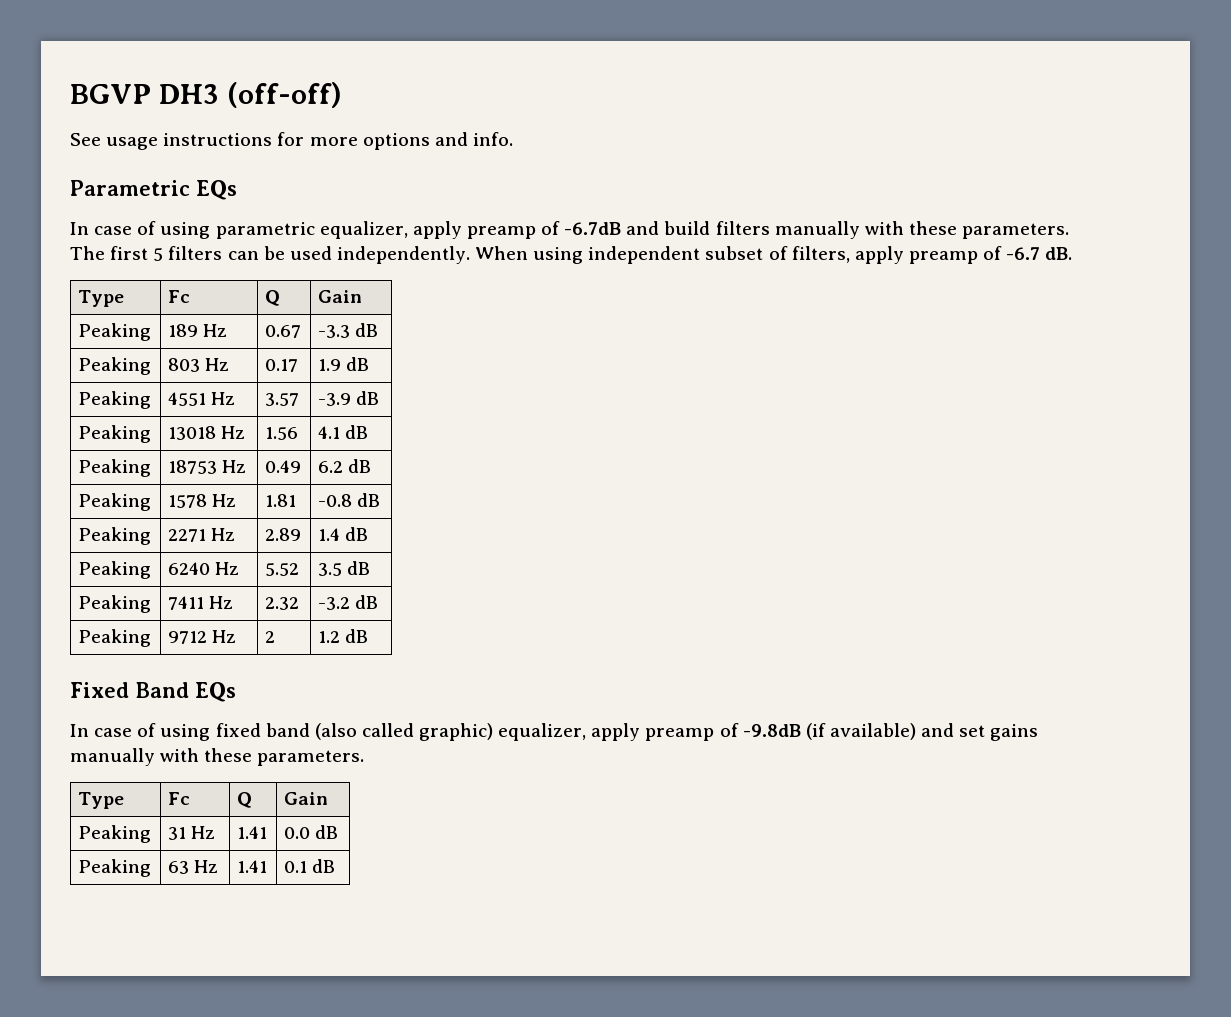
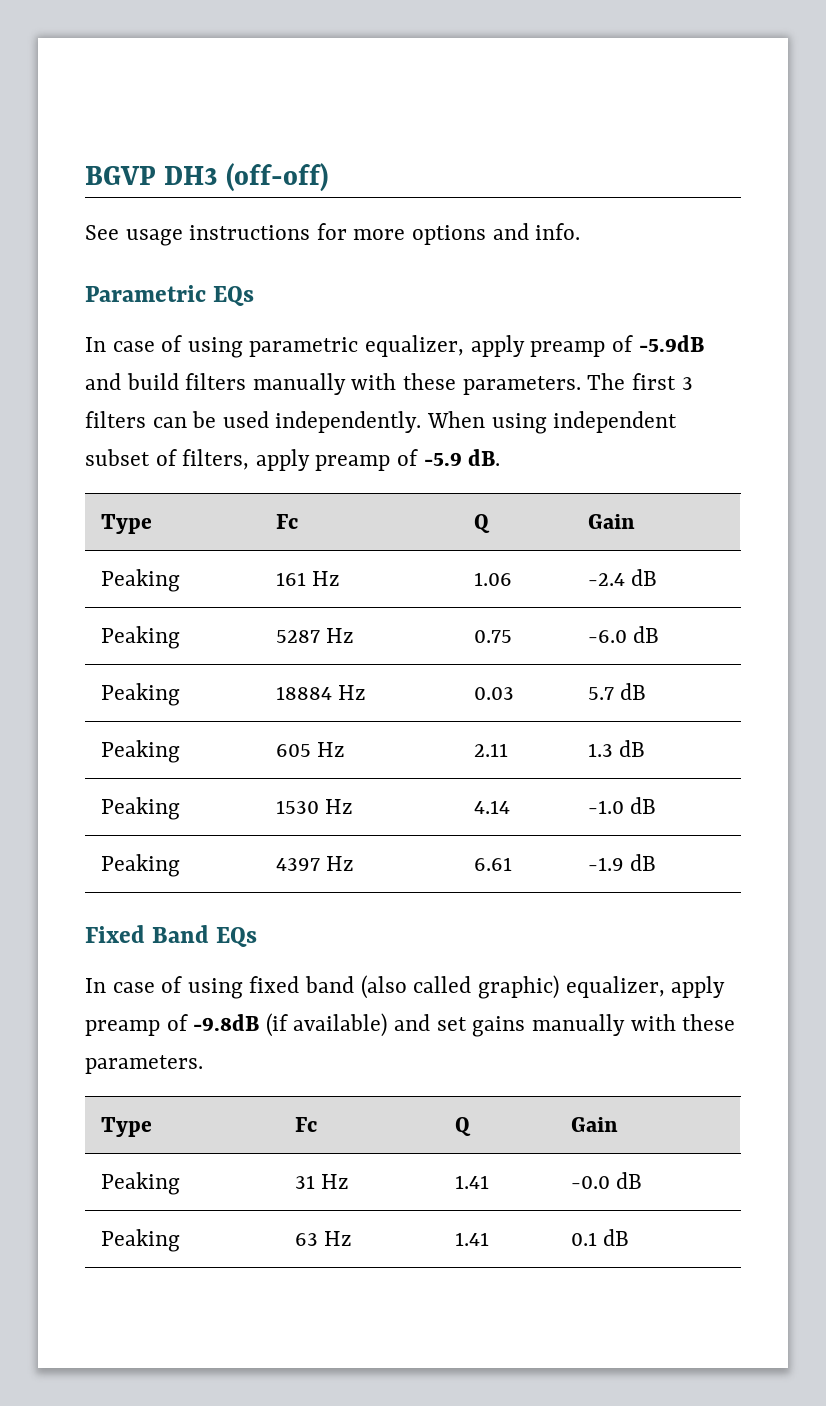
[564,222,622,235] -6.7dB -> [638,335,704,352] -5.9dB
[153,248,164,261] 5 -> [681,377,693,390] 3
[1006,247,1041,260] -6.7 -> [423,452,462,466] -5.9
[168,324,228,337] [265,325,302,338] [318,323,379,338] [78,357,152,375] [168,358,230,372] [265,359,299,372] [318,357,370,371] [78,391,152,409] [168,392,236,406] [265,393,300,406] [318,391,380,406] [78,425,152,443] [168,426,246,440] [265,427,299,440] [318,425,369,439] [78,459,152,477] [168,460,247,474] [265,460,302,473] [318,459,372,473] [78,493,152,511] [168,494,237,508] [265,494,297,507] [318,493,381,507] [78,527,152,545] [168,528,236,542] [265,528,302,541] [318,527,369,541] [78,561,152,579] [168,562,240,575] [265,563,300,576] [318,561,371,576] [78,595,152,613] [168,596,234,610] [265,597,300,610] [318,595,379,610] [78,629,152,647] [168,630,237,644] [265,631,276,643] [318,631,341,643] 189 Hz | 0.67 | -3.3 dB // Peaking | 803 Hz | 0.17 | 1.9 dB // Peaking | 4551 Hz | 3.57 | -3.9 dB // Peaking | 13018 Hz | 1.56 | 4.1 dB // Peaking | 18753 Hz | 0.49 | 6.2 dB // Peaking | 1578 Hz | 1.81 | -0.8 dB // Peaking | 2271 Hz | 2.89 | 1.4 dB // Peaking | 6240 Hz | 5.52 | 3.5 dB // Peaking | 7411 Hz | 2.32 | -3.2 dB // Peaking | 9712 Hz | 2 | 1.2 -> [275,571,341,586] [473,572,512,586] [587,569,658,586] [100,626,180,649] [275,628,355,643] [473,630,512,643] [587,626,660,643] [100,683,180,706] [275,685,367,700] [473,687,514,700] [587,683,647,700] [100,740,180,763] [275,742,346,757] [473,743,508,757] [587,740,646,757] [100,797,180,820] [275,799,354,814] [473,800,510,814] [587,797,657,814] [100,854,180,877] [275,856,355,871] [473,857,512,871] [587,857,624,871] 161 Hz | 1.06 | -2.4 dB // Peaking | 5287 Hz | 0.75 | -6.0 dB // Peaking | 18884 Hz | 0.03 | 5.7 dB // Peaking | 605 Hz | 2.11 | 1.3 dB // Peaking | 1530 Hz | 4.14 | -1.0 dB // Peaking | 4397 Hz | 6.61 | -1.9
[284,827,311,839] 0.0 -> [570,1176,610,1189] -0.0

